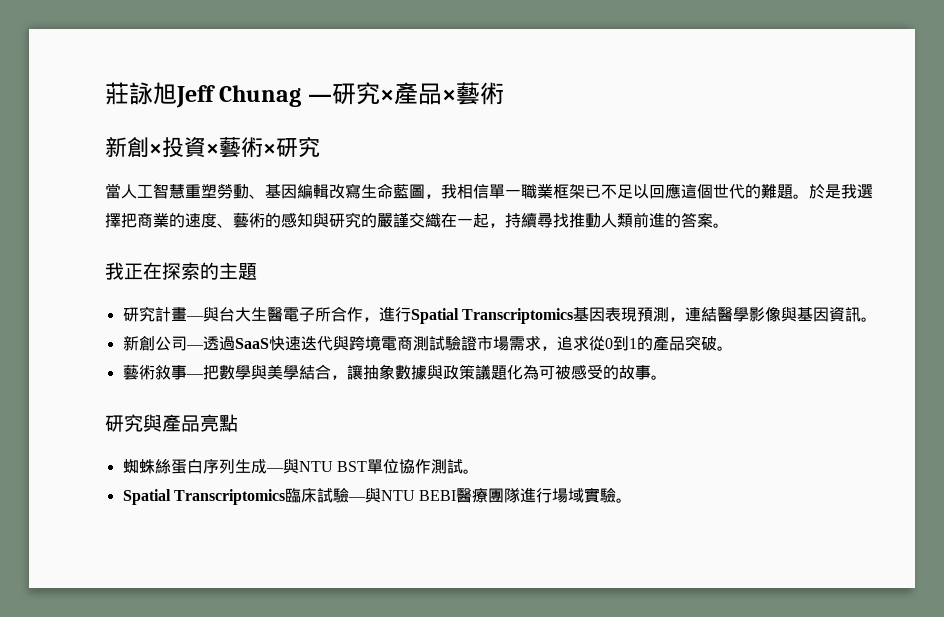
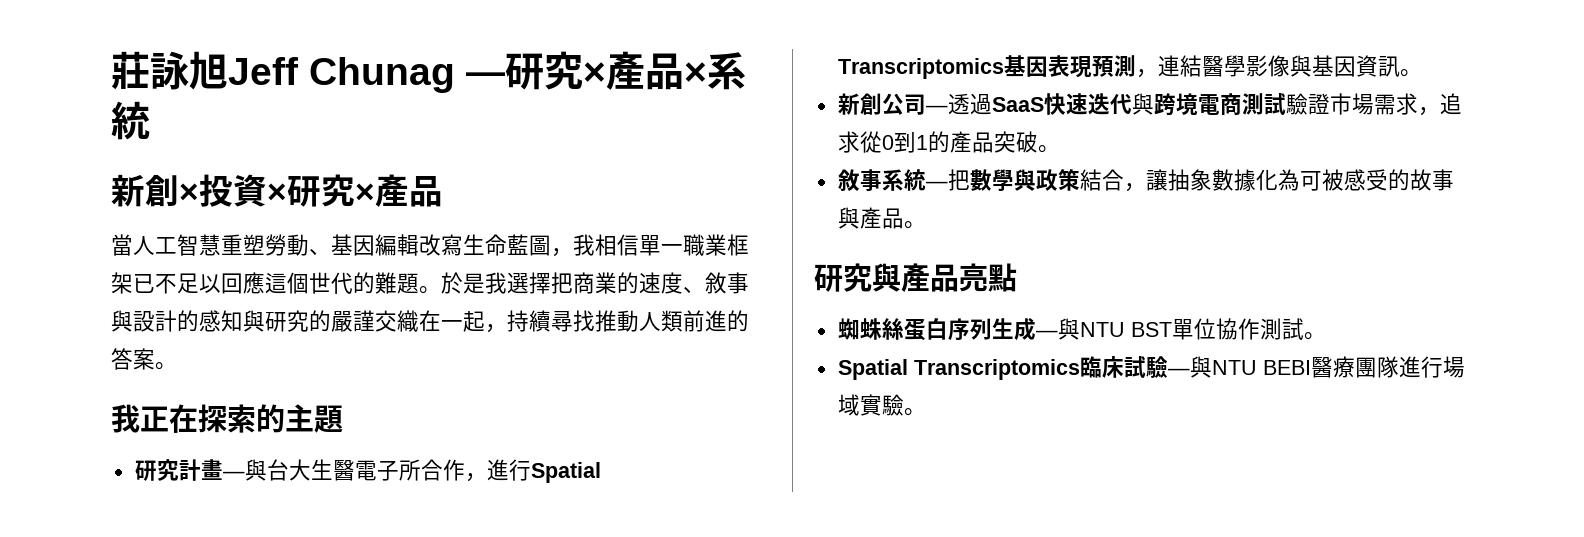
[455,82,504,105] 藝術 -> [707,52,746,90] [111,101,150,140] 系統
[219,136,320,158] 藝術×研究 -> [287,174,443,207] 研究×產品
[233,212,265,228] 藝術 -> [705,272,749,294] [111,310,177,332] 敘事與設計
[122,364,187,380] 藝術敘事 -> [837,169,926,192] 敘事系統
[266,364,299,380] 美學 -> [1035,169,1080,191] 政策
[426,364,507,380] 與政策議題 -> (1256, 180) none
(651, 372) none -> [837,207,904,229] 與產品

